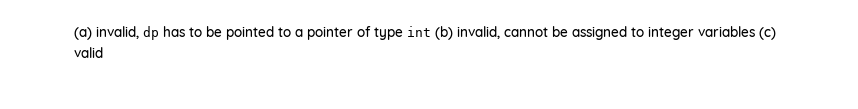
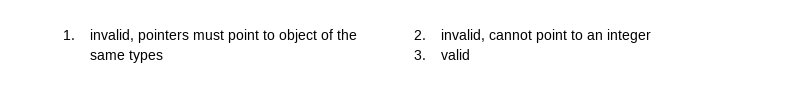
[74,26,644,40] (a) invalid, dp has to be pointed to a pointer of type int (b) invalid, cannot be assigned to -> [63,29,358,43] [90,50,164,63] [414,29,604,43] 1. invalid, pointers must point to object of the same types // 2. invalid, cannot point to an
[698,26,776,40] variables (c) -> [414,50,426,60] // 3.

